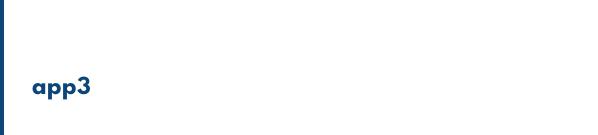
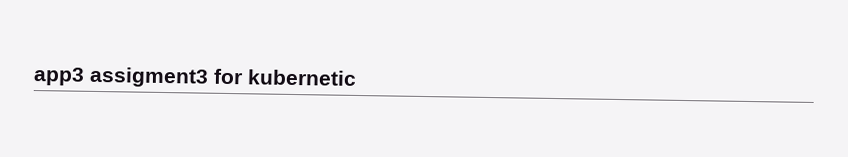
(91, 88) none -> [89,66,357,88] assigment3 for kubernetic

